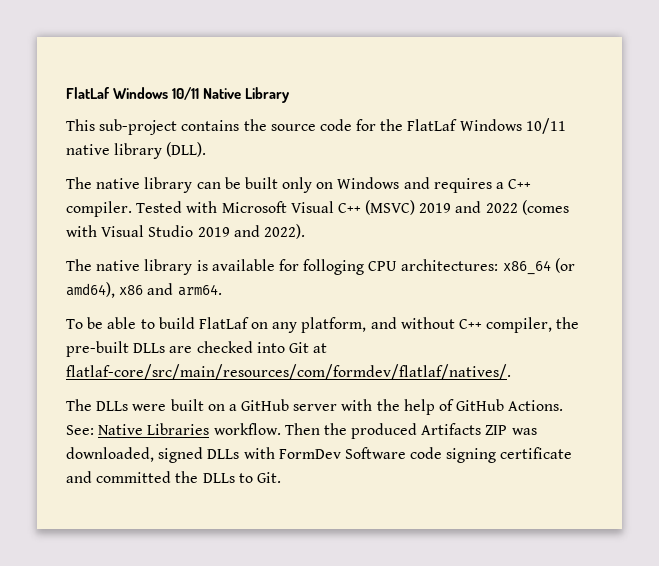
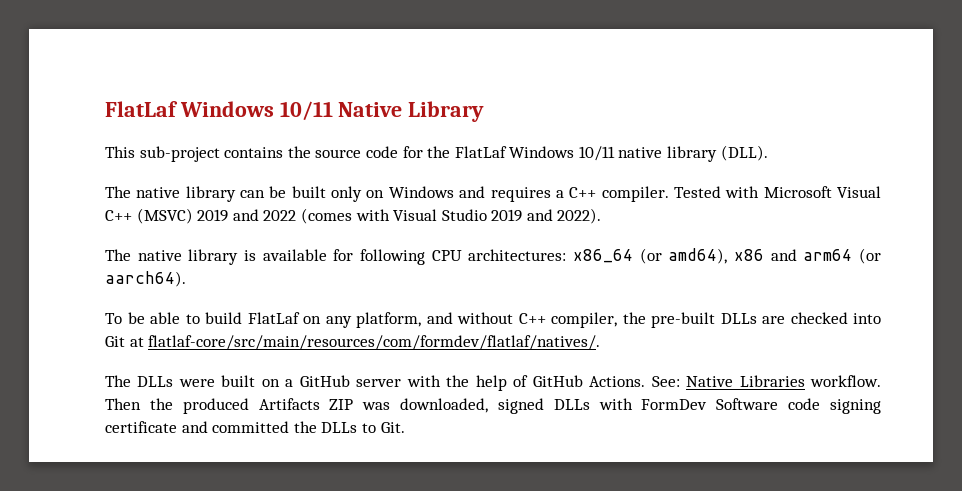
[303,259,365,275] folloging -> [359,249,425,265] following
[177,284,222,296] arm64. -> [803,248,881,264] [105,271,186,287] arm64 (or aarch64).

